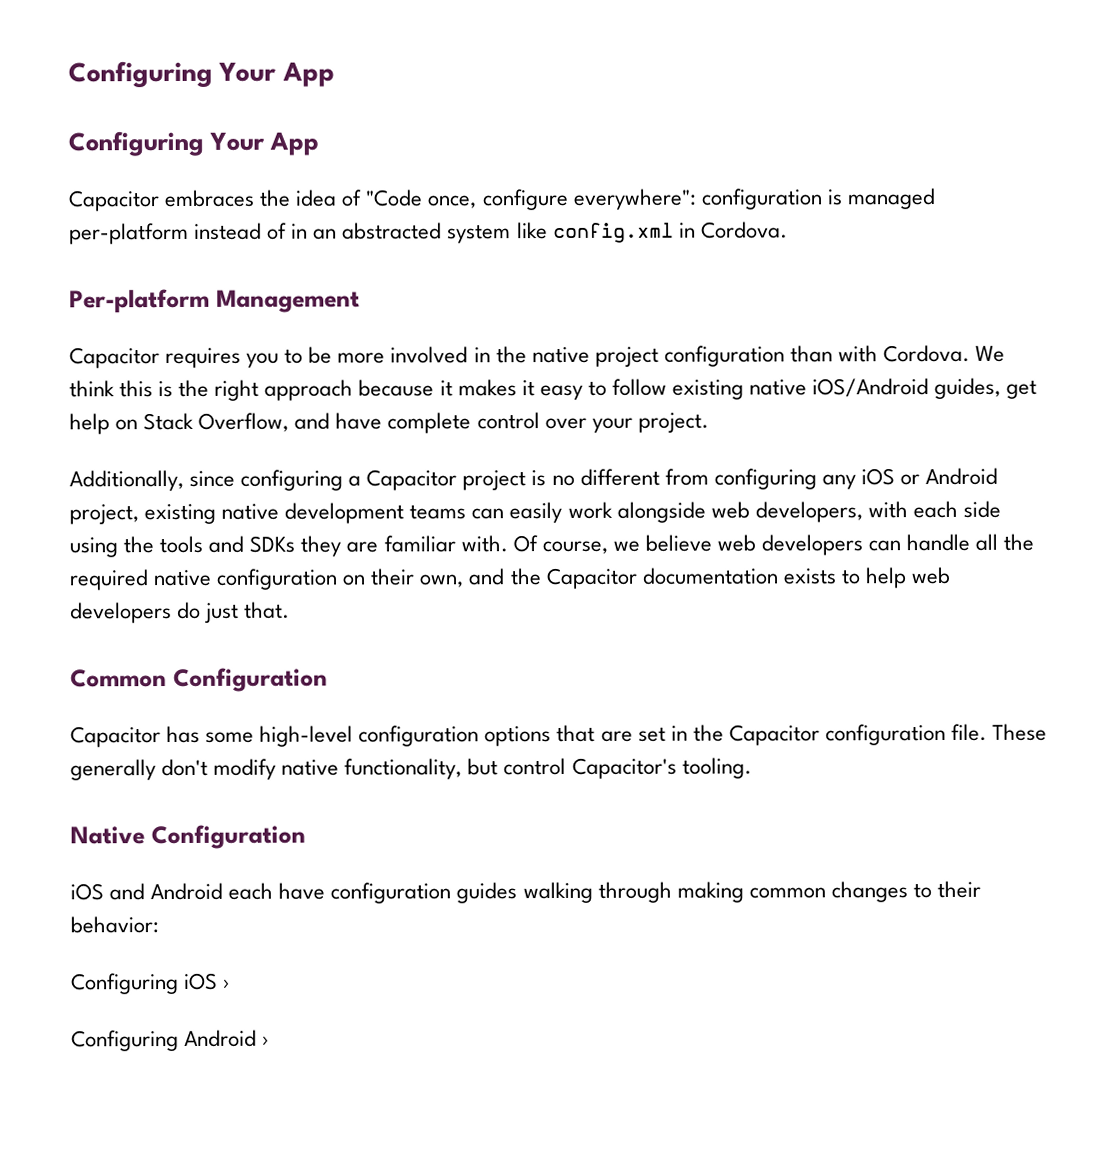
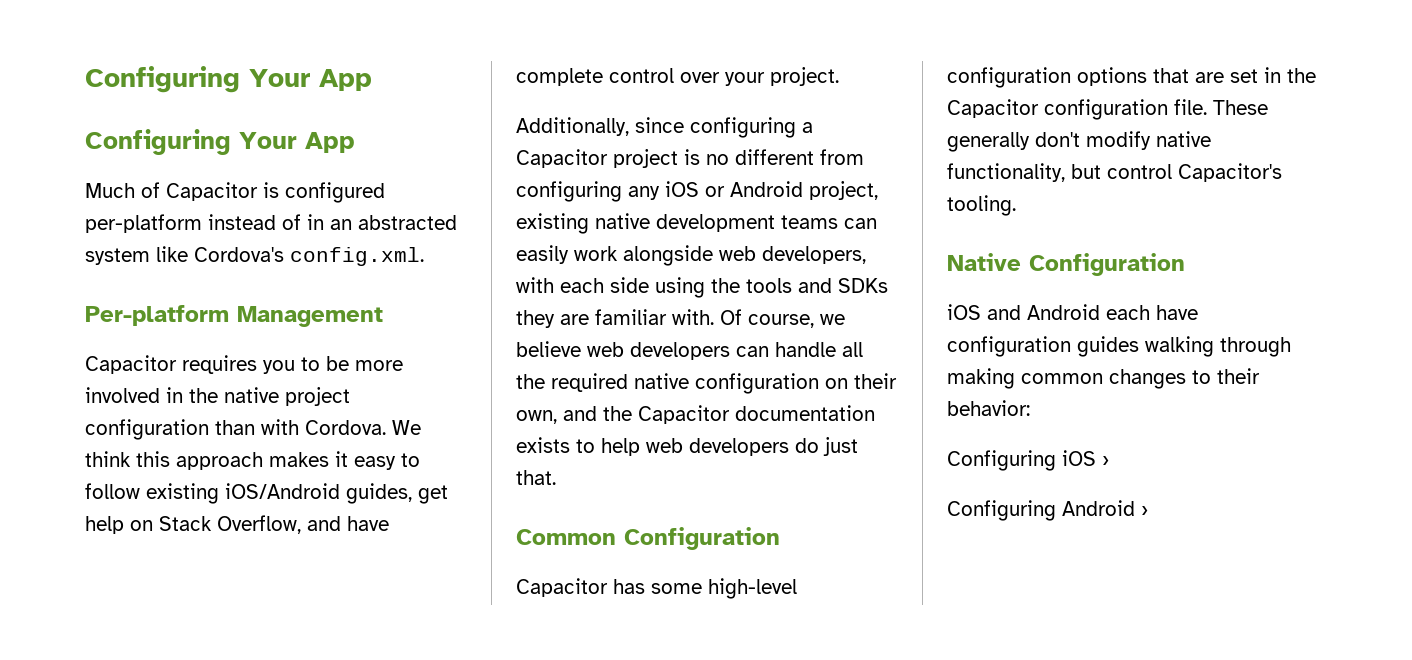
[68,188,936,212] Capacitor embraces the idea of "Code once, configure everywhere": configuration is managed -> [85,182,385,203] Much of Capacitor is configured
[552,221,788,244] config.xml in Cordova. -> [194,247,424,266] Cordova's config.xml.
[158,379,453,401] is the right approach because it -> [176,452,263,470] approach
[749,379,808,396] native -> (219, 493) none

